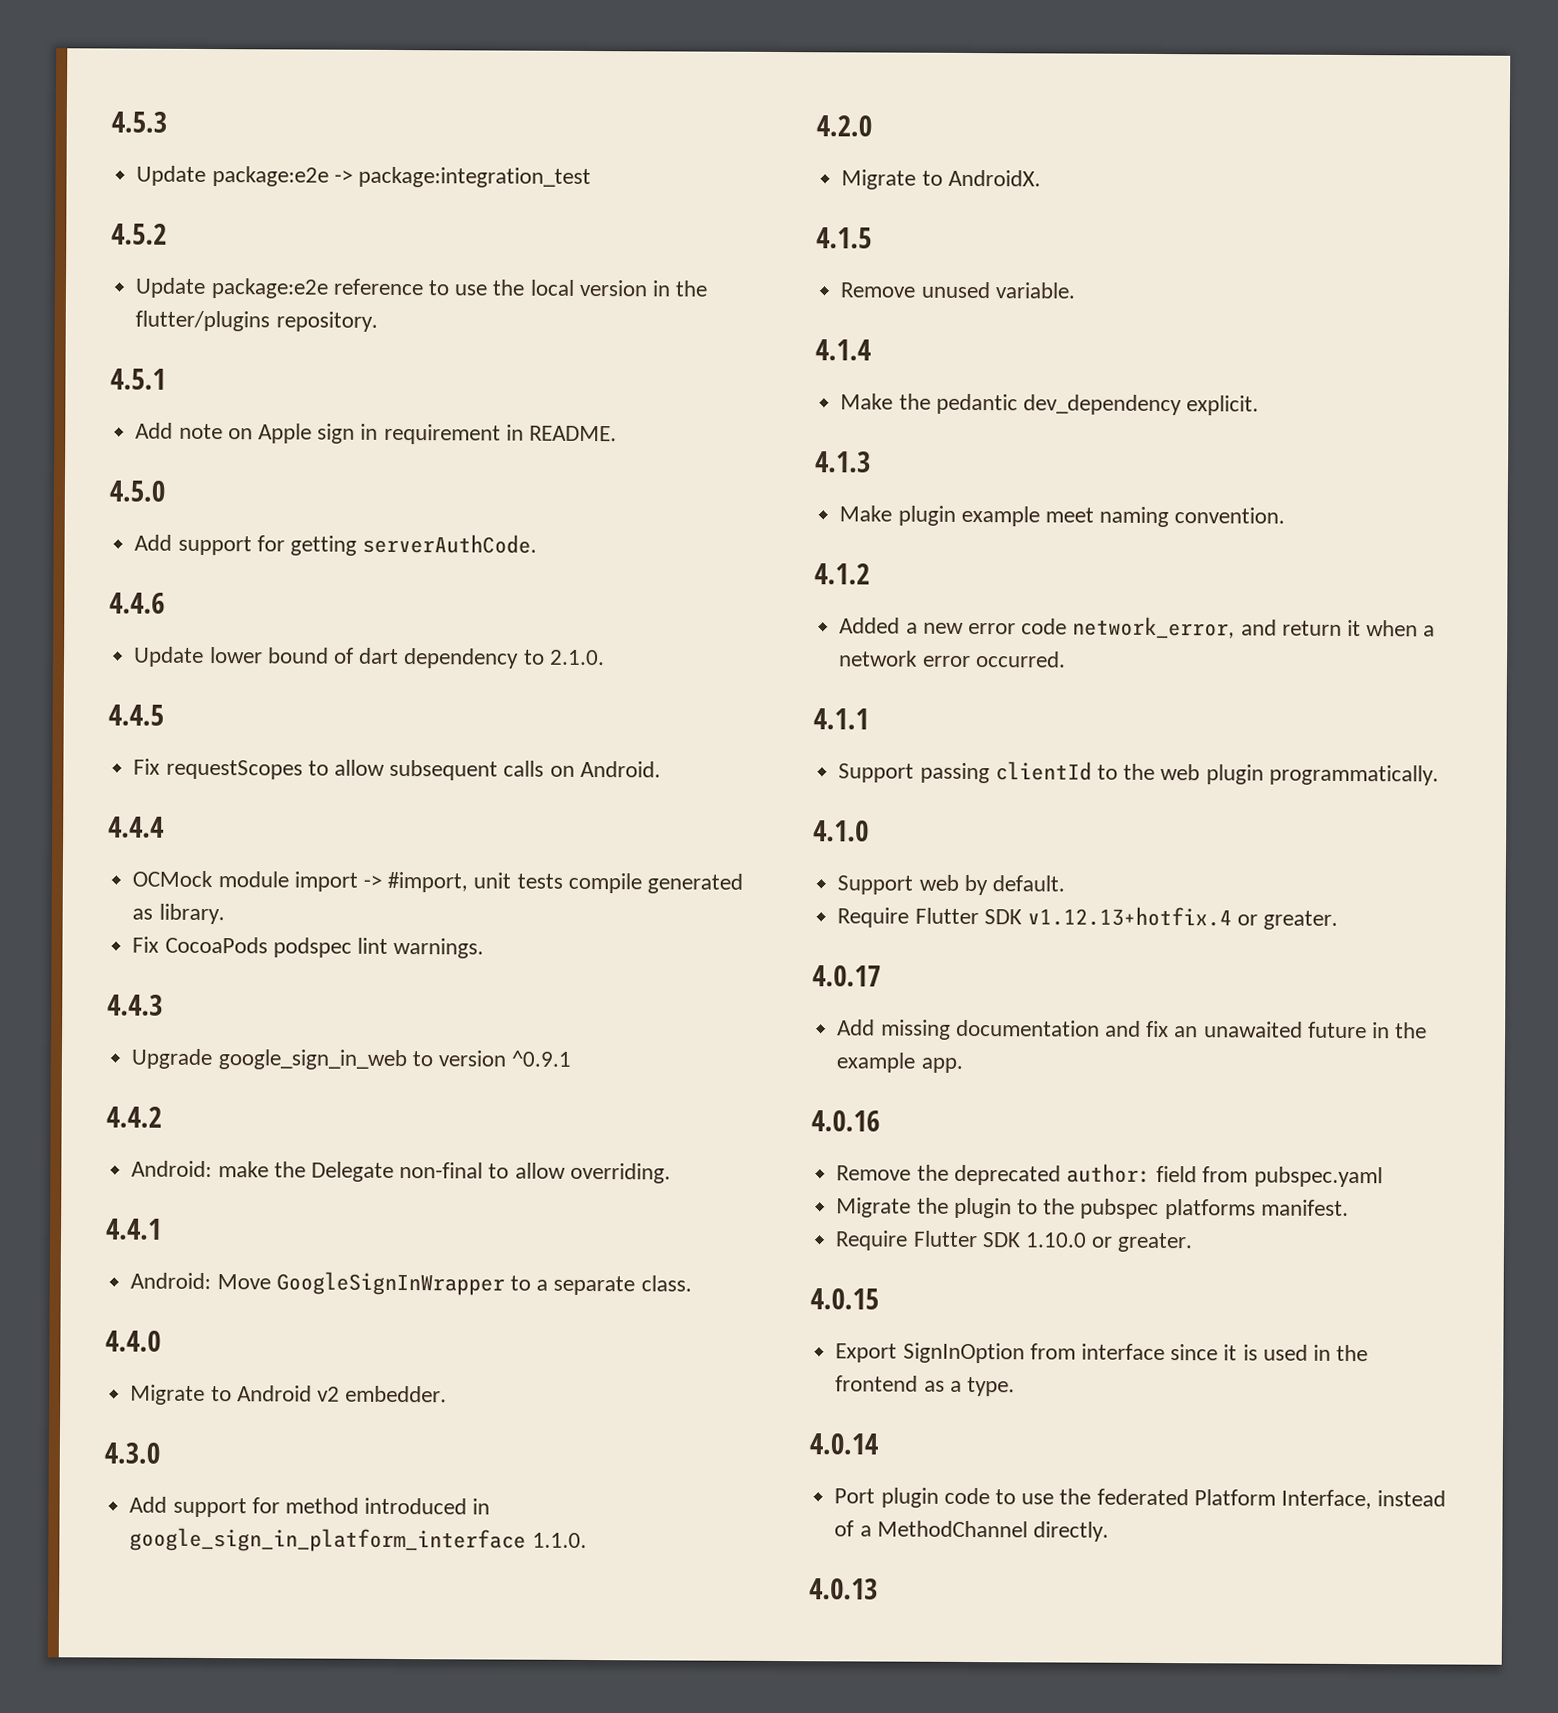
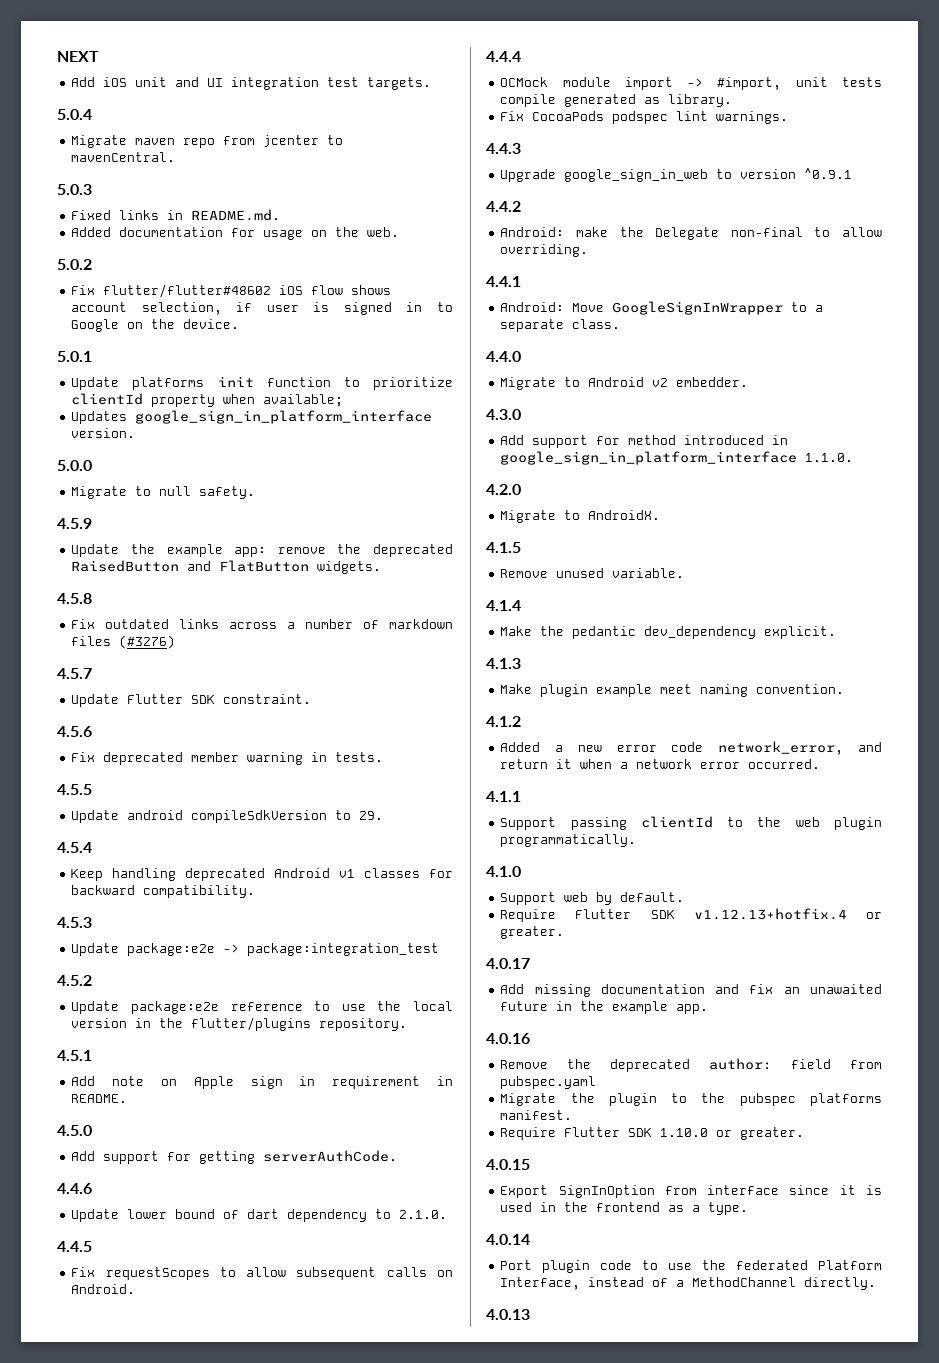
(111, 122) none -> [57,51,99,62] [71,77,432,90] [57,109,92,120] [71,135,344,148] [71,152,176,162] [57,184,92,195] [71,209,281,221] [71,227,400,240] [57,259,92,270] [71,284,392,298] [71,302,453,315] [71,319,240,332] [57,351,92,362] [71,376,453,390] [71,393,344,407] [71,410,433,424] [71,428,136,438] [57,460,92,471] [71,486,256,499] [57,518,92,529] [71,544,453,557] [71,560,382,574] [57,593,92,604] [71,619,453,629] [71,635,176,649] [57,668,92,679] [71,694,312,707] [57,726,92,737] [71,752,384,765] [57,784,92,795] [71,810,384,823] [57,842,92,853] [71,868,453,881] [71,885,256,898] NEXT // Add iOS unit and UI integration test targets. // 5.0.4 // Migrate maven repo from jcenter to mavenCentral. // 5.0.3 // Fixed links in README.md. // Added documentation for usage on the web. // 5.0.2 // Fix flutter/flutter#48602 iOS flow shows account selection, if user is signed in to Google on the device. // 5.0.1 // Update platforms init function to prioritize clientId property when available; // Updates google_sign_in_platform_interface version. // 5.0.0 // Migrate to null safety. // 4.5.9 // Update the example app: remove the deprecated RaisedButton and FlatButton widgets. // 4.5.8 // Fix outdated links across a number of markdown files (#3276) // 4.5.7 // Update Flutter SDK constraint. // 4.5.6 // Fix deprecated member warning in tests. // 4.5.5 // Update android compileSdkVersion to 29. // 4.5.4 // Keep handling deprecated Android v1 classes for backward compatibility. //

